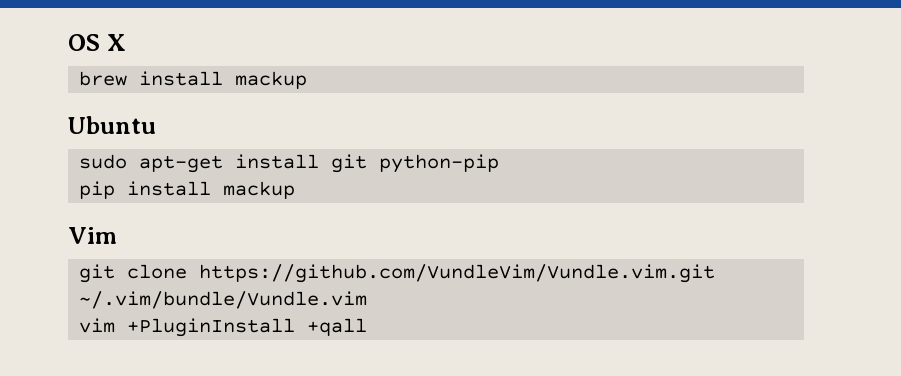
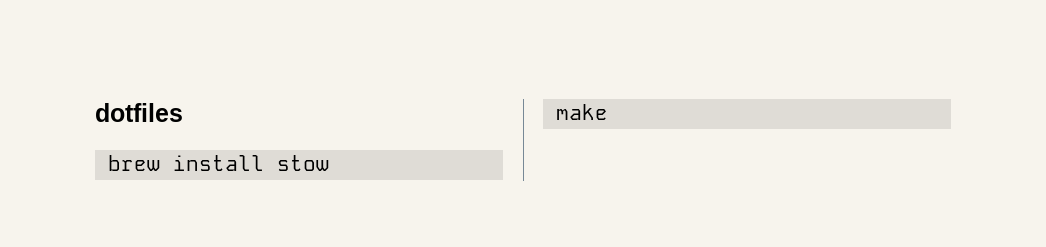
[68,34,126,51] OS X -> [95,103,183,122] dotfiles
[235,71,308,89] [68,116,156,134] [79,154,500,173] [79,181,296,199] [68,227,117,244] [79,264,716,283] [79,291,368,309] [79,318,368,337] mackup // Ubuntu // sudo apt-get install git python-pip // pip install mackup // Vim // git clone https://github.com/VundleVim/Vundle.vim.git ~/.vim/bundle/Vundle.vim // vim +PluginInstall +qall -> [276,155,329,171] [555,104,608,120] stow // make

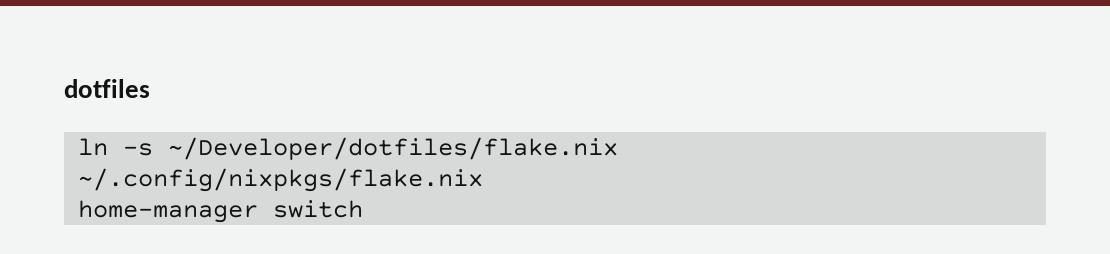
[107,155,329,171] [555,104,608,120] brew install stow // make -> [77,137,618,160] [77,168,483,192] [77,200,363,223] ln -s ~/Developer/dotfiles/flake.nix ~/.config/nixpkgs/flake.nix // home-manager switch

